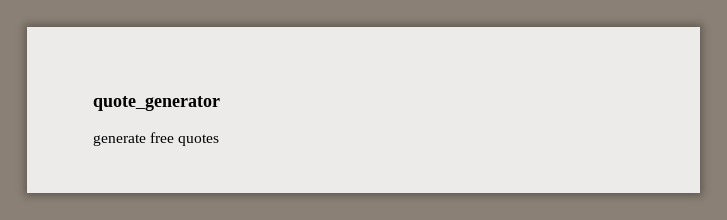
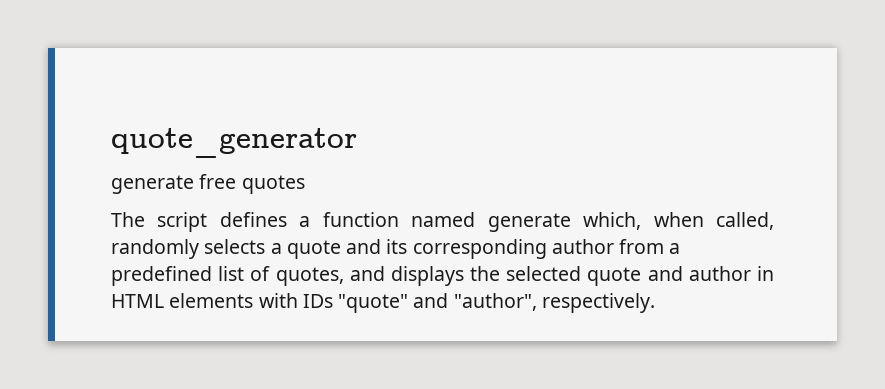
(220, 140) none -> [111,212,775,232] [111,239,681,259] [111,266,774,286] [111,293,655,313] // The script defines a function named generate which, when called, randomly selects a quote and its corresponding author from a predefined list of quotes, and displays the selected quote and author in HTML elements with IDs "quote" and "author", respectively.

